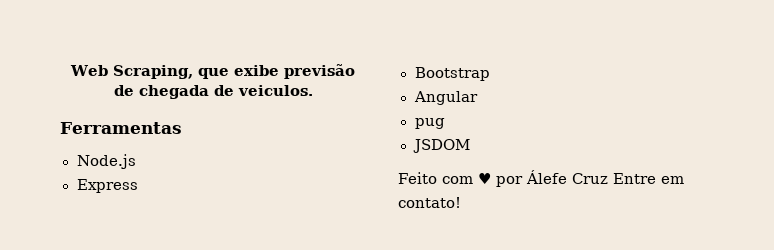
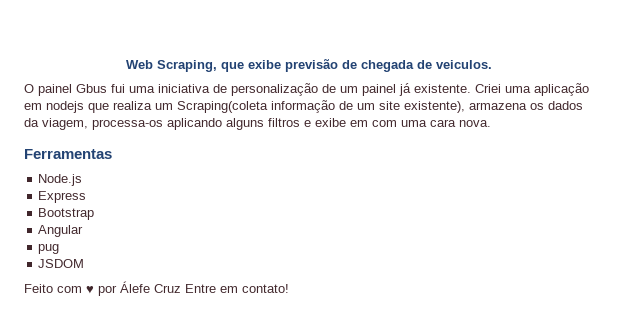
(313, 90) none -> [24,83,589,96] [24,100,583,113] [24,118,491,130] // O painel Gbus fui uma iniciativa de personalização de um painel já existente. Criei uma aplicação em nodejs que realiza um Scraping(coleta informação de um site existente), armazena os dados da viagem, processa-os aplicando alguns filtros e exibe em com uma cara nova.

